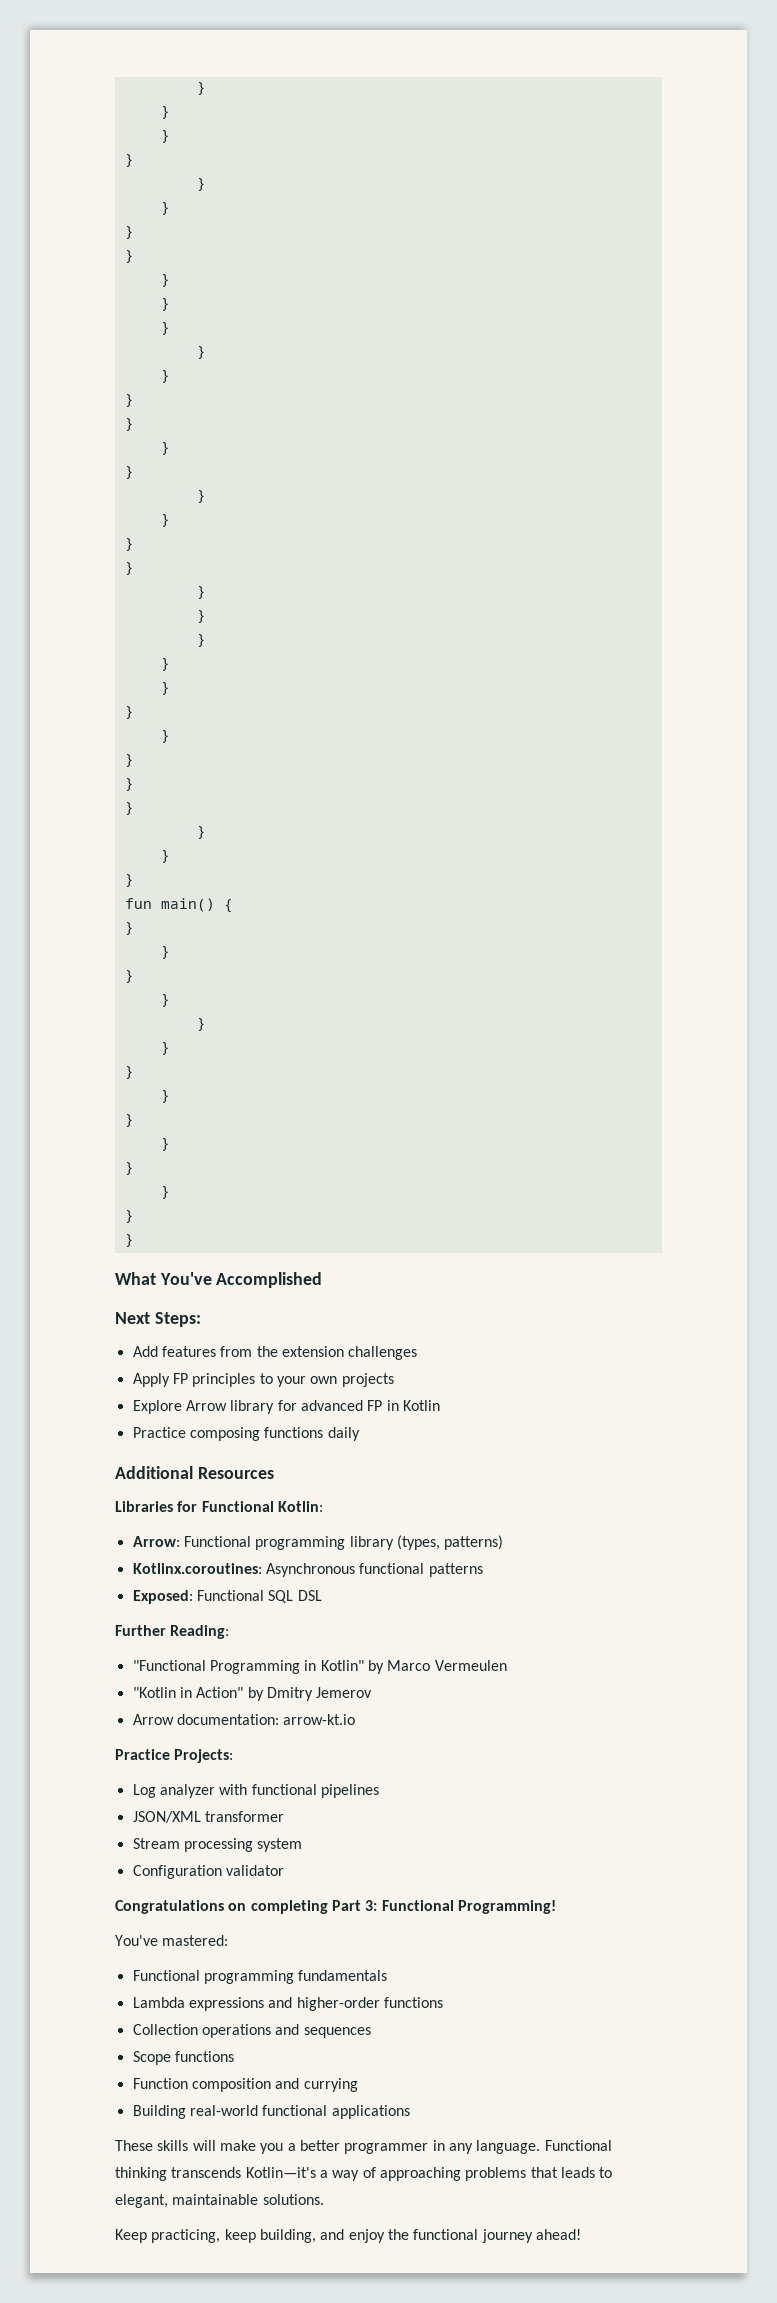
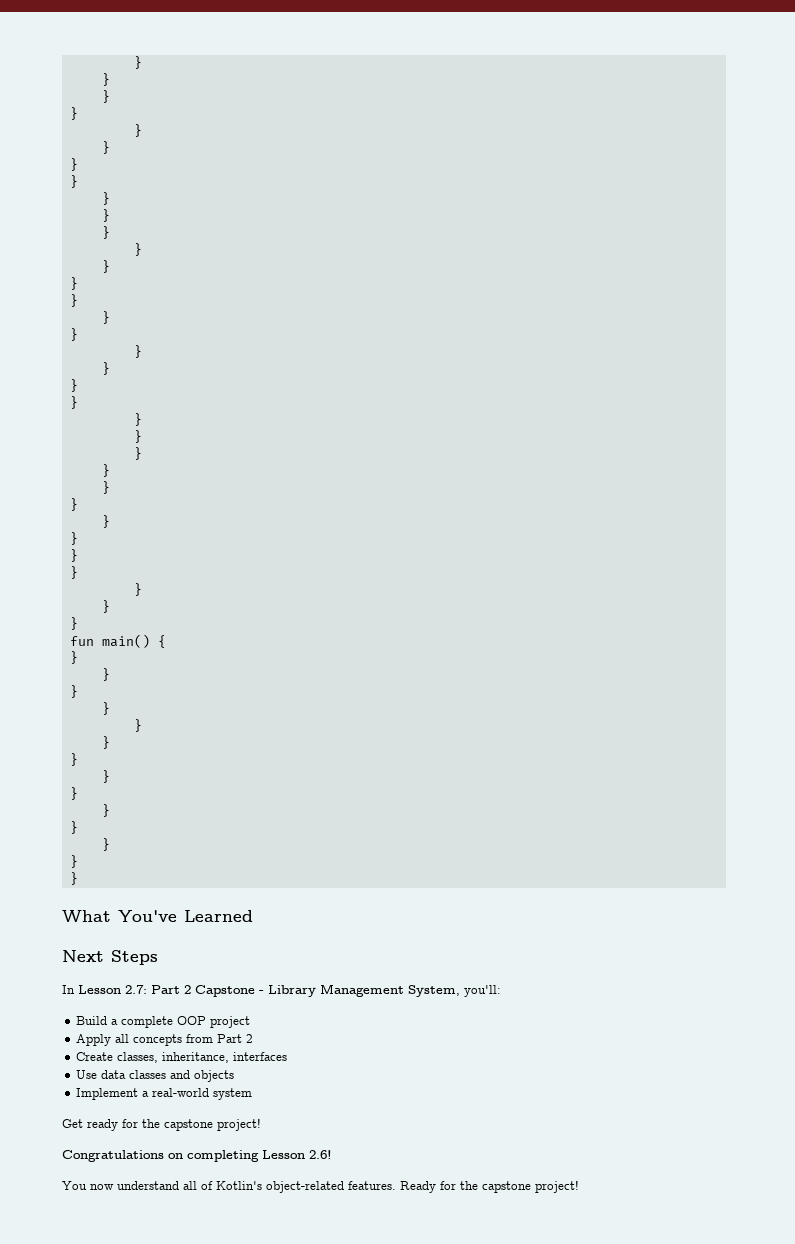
[216,1272,323,1288] Accomplished -> [184,910,253,922] Learned
[154,1312,201,1327] [132,1346,418,1360] [132,1373,394,1387] [132,1400,440,1414] [132,1427,360,1441] [115,1466,274,1479] [115,1501,323,1512] [132,1535,504,1550] [132,1563,483,1577] [132,1590,322,1604] [115,1625,230,1639] [132,1660,507,1674] [132,1687,373,1701] [132,1714,356,1725] [115,1749,234,1763] [132,1784,379,1798] [132,1811,284,1823] [132,1838,303,1852] [132,1865,284,1879] [115,1900,556,1914] [115,1935,229,1946] [132,1970,388,1984] [132,1997,443,2011] [132,2024,371,2038] [132,2051,234,2065] [132,2078,358,2092] [132,2105,410,2119] [115,2140,612,2154] [115,2167,613,2181] [115,2194,324,2208] [115,2229,581,2243] Steps: // Add features from the extension challenges // Apply FP principles to your own projects // Explore Arrow library for advanced FP in Kotlin // Practice composing functions daily // Additional Resources // Libraries for Functional Kotlin: // Arrow: Functional programming library (types, patterns) // Kotlinx.coroutines: Asynchronous functional patterns // Exposed: Functional SQL DSL // Further Reading: // "Functional Programming in Kotlin" by Marco Vermeulen // "Kotlin in Action" by Dmitry Jemerov // Arrow documentation: arrow-kt.io // Practice Projects: // Log analyzer with functional pipelines // JSON/XML transformer // Stream processing system // Configuration validator // Congratulations on completing Part 3: Functional Programming! // You've mastered: // Functional programming fundamentals // Lambda expressions and higher-order functions // Collection operations and sequences // Scope functions // Function composition and currying // Building real-world functional applications // These skills will make you a better programmer in any language. Functional thinking transcends Kotlin—it's a way of approaching problems that leads to elegant, maintainable solutions. // Keep practicing, keep building, and enjoy the functional journey ahead! -> [111,950,158,965] [62,984,501,997] [76,1016,251,1028] [76,1034,254,1046] [76,1052,288,1063] [76,1070,235,1082] [76,1088,253,1100] [62,1118,261,1131] [62,1150,332,1162] [62,1180,579,1193] Steps // In Lesson 2.7: Part 2 Capstone - Library Management System, you'll: // Build a complete OOP project // Apply all concepts from Part 2 // Create classes, inheritance, interfaces // Use data classes and objects // Implement a real-world system // Get ready for the capstone project! // Congratulations on completing Lesson 2.6! // You now understand all of Kotlin's object-related features. Ready for the capstone project!

